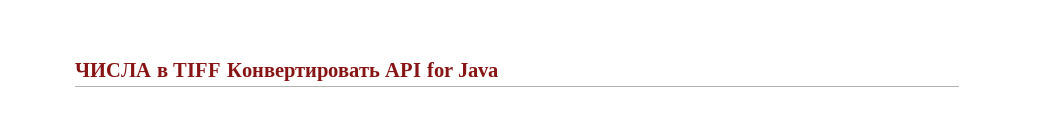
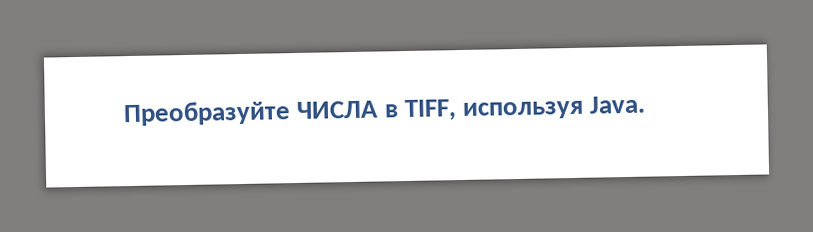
(75, 70) none -> [123,100,291,127] Преобразуйте
[173,62,499,81] TIFF Конвертировать API for Java -> [403,95,646,122] TIFF, используя Java.

